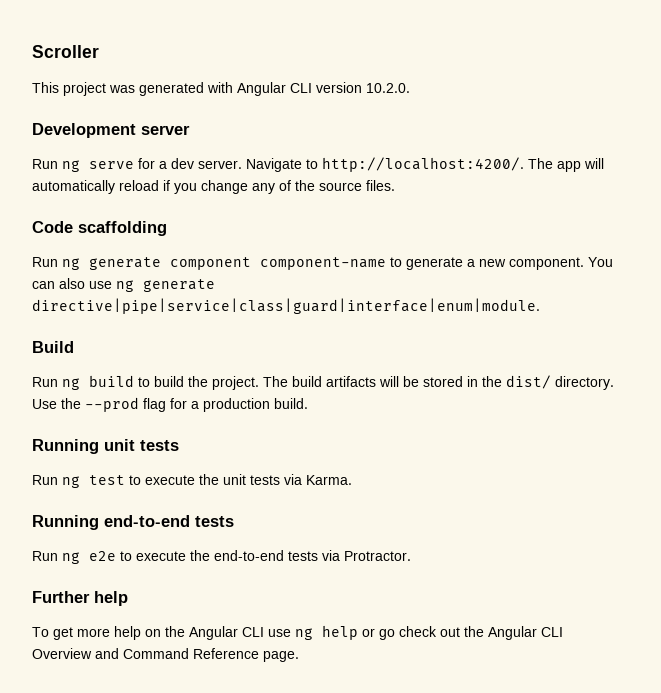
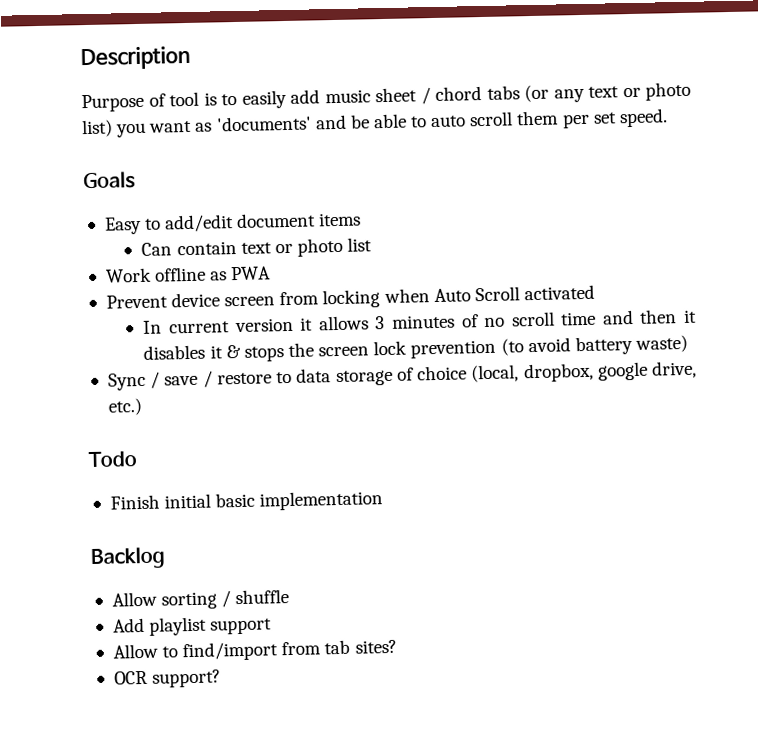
[32,45,99,58] [32,82,410,96] [32,123,190,138] [32,157,604,172] [32,180,395,194] [32,221,167,236] [32,257,613,270] [32,278,215,292] [32,298,540,314] [32,341,74,353] [32,375,614,390] [32,397,308,412] [32,439,179,454] [32,474,352,488] [32,515,234,530] [32,550,411,564] [32,591,128,606] [32,625,563,640] [32,648,299,662] Scroller // This project was generated with Angular CLI version 10.2.0. // Development server // Run ng serve for a dev server. Navigate to http://localhost:4200/. The app will automatically reload if you change any of the source files. // Code scaffolding // Run ng generate component component-name to generate a new component. You can also use ng generate directive|pipe|service|class|guard|interface|enum|module. // Build // Run ng build to build the project. The build artifacts will be stored in the dist/ directory. Use the --prod flag for a production build. // Running unit tests // Run ng test to execute the unit tests via Karma. // Running end-to-end tests // Run ng e2e to execute the end-to-end tests via Protractor. // Further help // To get more help on the Angular CLI use ng help or go check out the Angular CLI Overview and Command Reference page. -> [80,45,190,71] [81,81,691,113] [81,108,668,138] [83,171,136,190] [103,212,362,235] [141,237,373,257] [105,266,272,283] [105,284,595,309] [143,309,697,334] [143,334,688,362] [107,360,698,391] [107,397,142,416] [88,451,138,468] [109,490,384,511] [90,546,166,570] [111,589,290,610] [112,616,273,636] [112,639,397,662] [113,669,222,688] Description // Purpose of tool is to easily add music sheet / chord tabs (or any text or photo list) you want as 'documents' and be able to auto scroll them per set speed. // Goals // Easy to add/edit document items // Can contain text or photo list // Work offline as PWA // Prevent device screen from locking when Auto Scroll activated // In current version it allows 3 minutes of no scroll time and then it disables it & stops the screen lock prevention (to avoid battery waste) // Sync / save / restore to data storage of choice (local, dropbox, google drive, etc.) // Todo // Finish initial basic implementation // Backlog // Allow sorting / shuffle // Add playlist support // Allow to find/import from tab sites? // OCR support?

